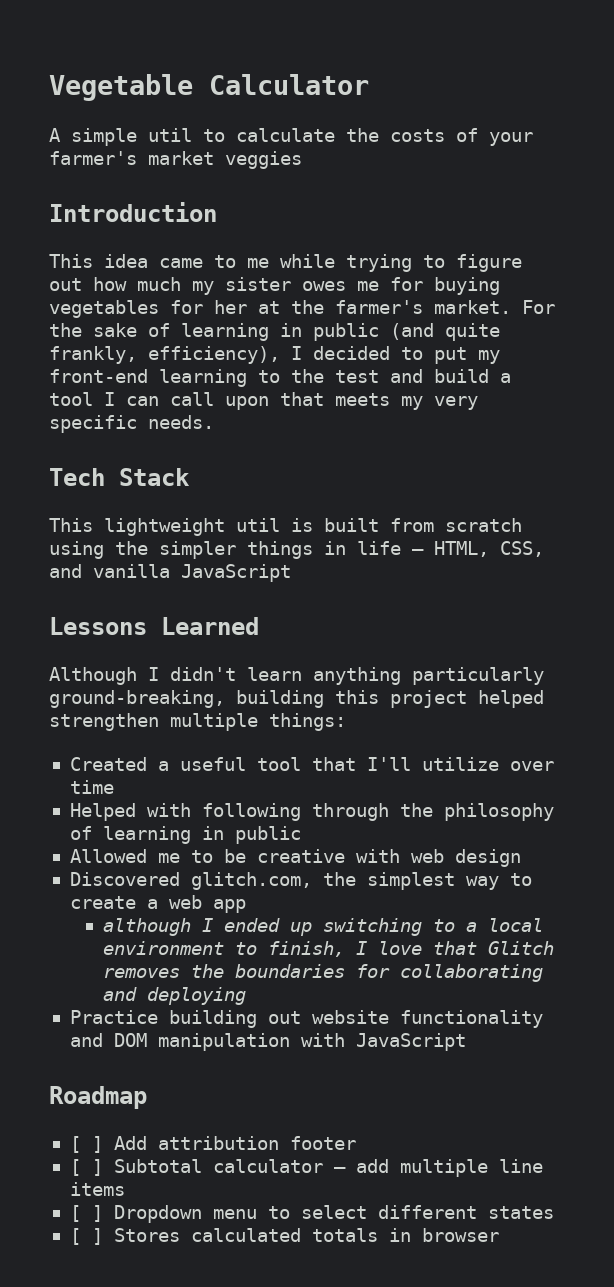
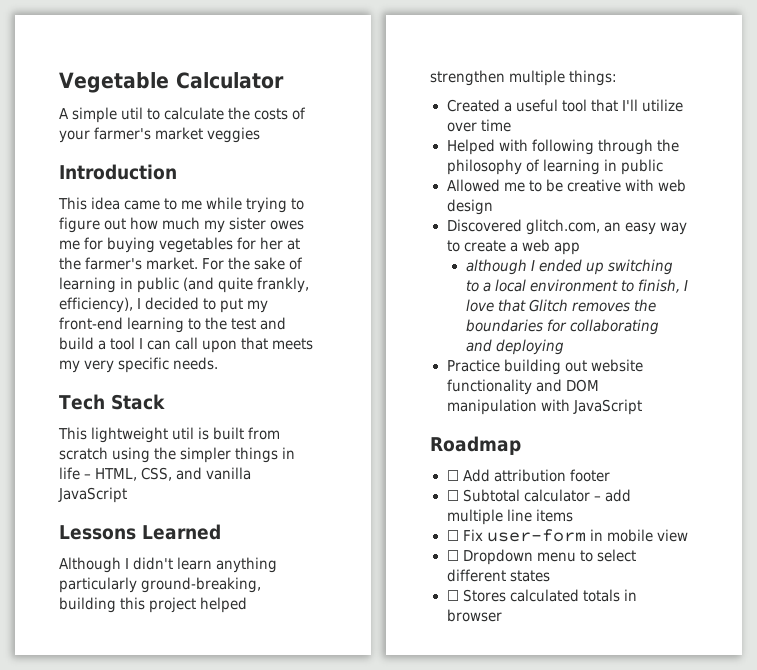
[322,872,455,890] the simplest -> [603,222,656,235] an easy
[69,1136,103,1153] [ ] -> [446,470,459,481] ☐
[69,1159,103,1176] [ ] -> [446,490,459,501] ☐
[69,1205,103,1222] [ ] -> [446,529,688,542] [446,550,459,561] ☐ Fix user-form in mobile view // ☐
[69,1228,103,1245] [ ] -> [446,590,459,601] ☐

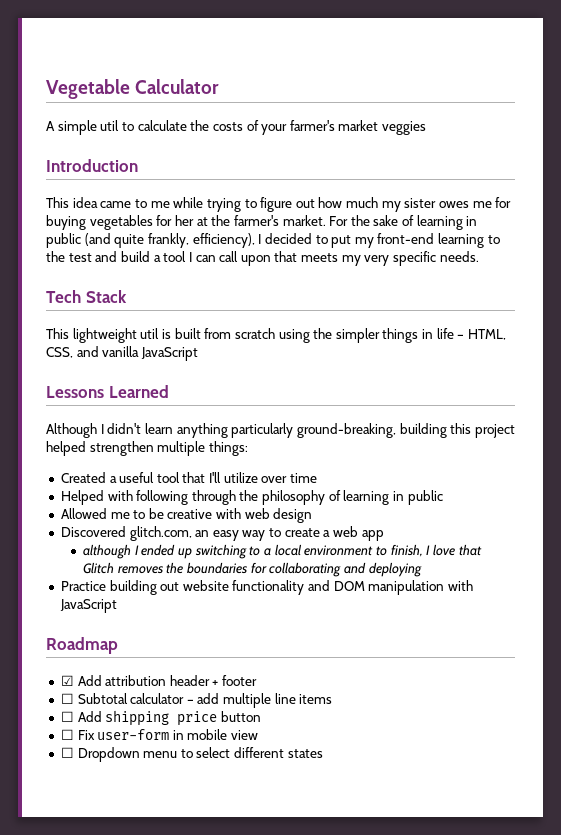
[446,470,459,481] ☐ -> [60,675,74,686] ☑
(566, 475) none -> [169,675,219,686] header +
(573, 515) none -> [60,710,261,726] // ☐ Add shipping price button
[446,589,637,602] [446,609,502,622] // ☐ Stores calculated totals in browser -> (323, 753) none

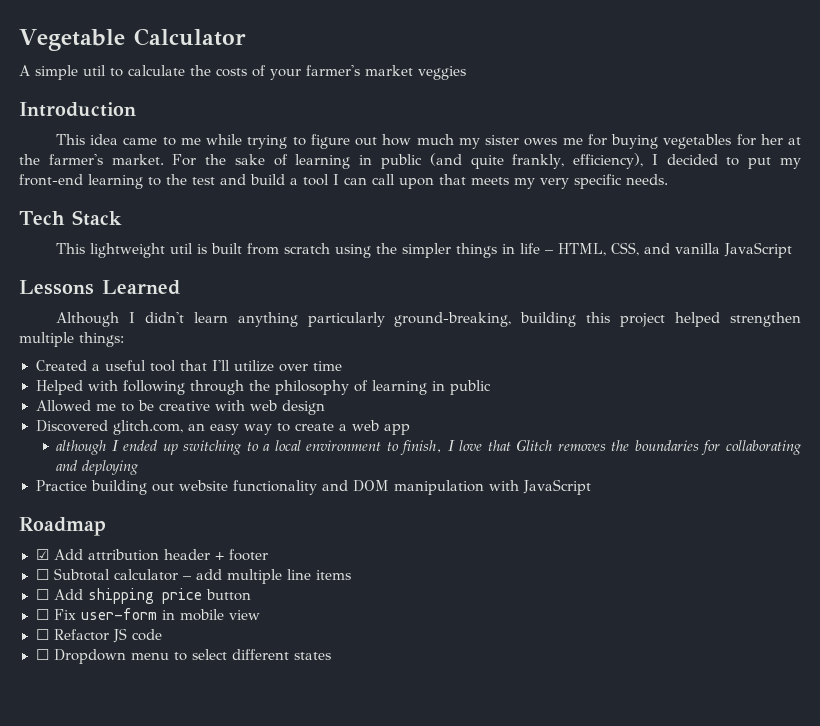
(259, 735) none -> [35,628,162,643] // ☐ Refactor JS code

